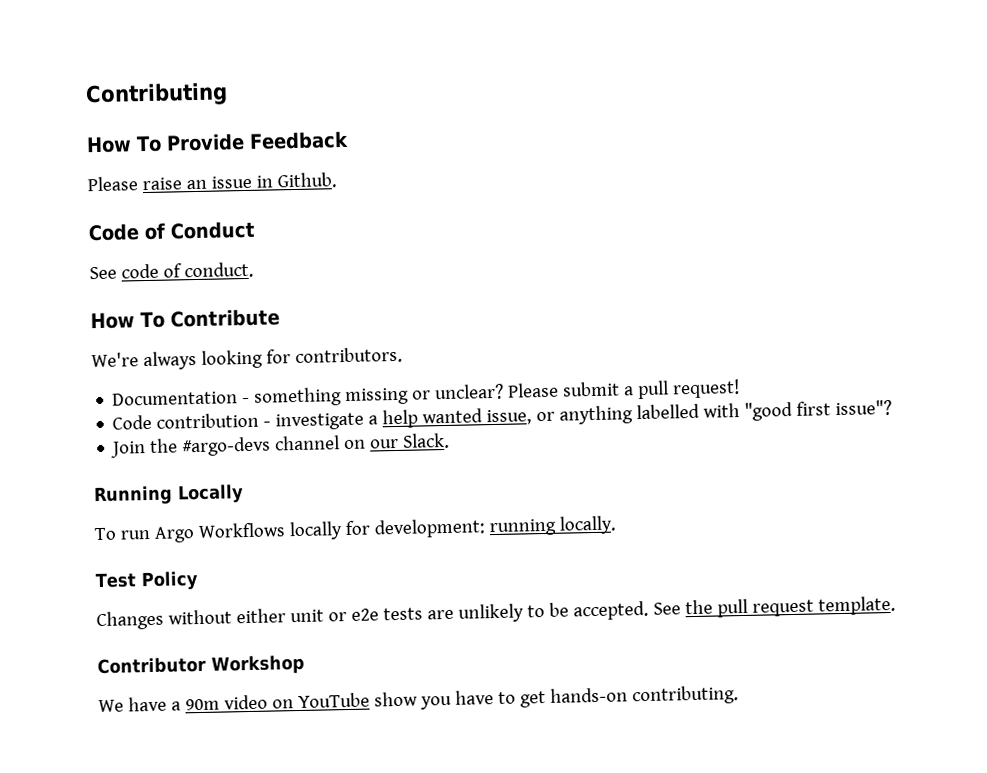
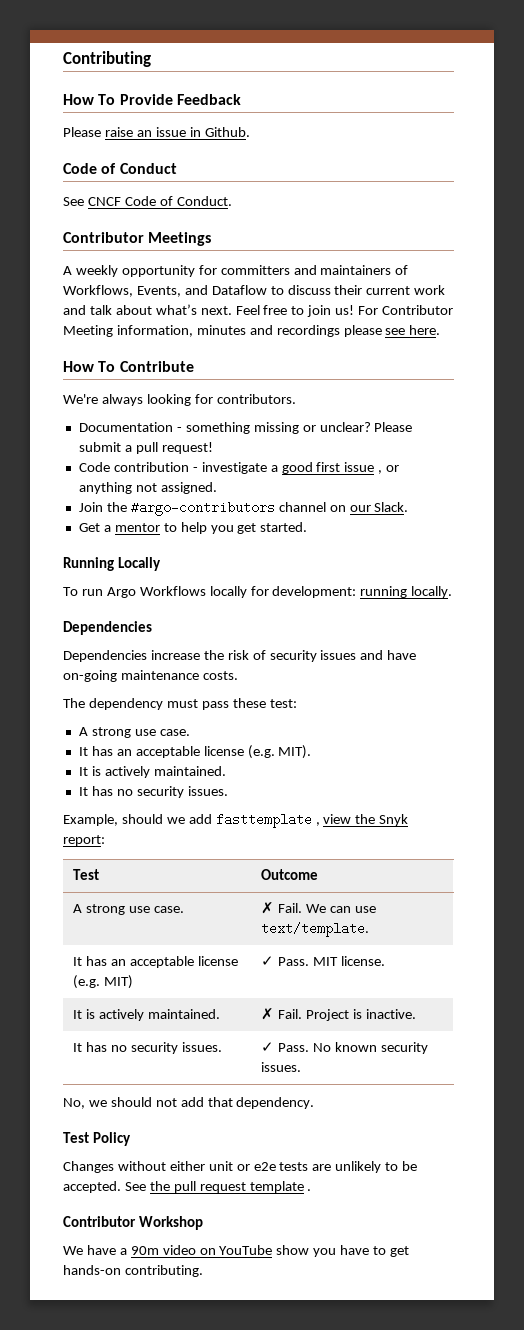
[120,261,254,279] code of conduct. -> [87,196,232,206] [63,232,212,246] [63,265,409,277] [63,285,446,297] [63,304,454,317] [63,325,441,337] CNCF Code of Conduct. // Contributor Meetings // A weekly opportunity for committers and maintainers of Workflows, Events, and Dataflow to discuss their current work and talk about what’s next. Feel free to join us! For Contributor Meeting information, minutes and recordings please see here.
[382,399,893,429] help wanted issue, or anything labelled with "good first issue"? -> [281,462,400,474] [78,482,217,494] good first issue , or anything not assigned.
[181,436,272,457] #argo-devs -> [130,501,275,516] #argo-contributors
(451, 440) none -> [78,522,308,534] // Get a mentor to help you get started.
(617, 525) none -> [63,621,152,635] [63,650,417,662] [63,670,238,682] [63,698,297,710] [78,727,190,738] [78,745,312,759] [78,766,226,778] [78,786,228,798] [63,813,409,828] [63,835,105,846] [73,869,100,880] [261,869,319,880] [73,904,184,915] [261,902,376,914] [261,922,370,937] [73,956,238,968] [73,975,133,989] [261,956,385,966] [73,1009,220,1021] [261,1008,416,1021] [73,1042,222,1054] [261,1042,428,1054] [261,1062,302,1072] [63,1097,315,1109] // Dependencies // Dependencies increase the risk of security issues and have on-going maintenance costs. // The dependency must pass these test: // A strong use case. // It has an acceptable license (e.g. MIT). // It is actively maintained. // It has no security issues. // Example, should we add fasttemplate , view the Snyk report: // Test | Outcome // A strong use case. | ✗ Fail. We can use text/template. // It has an acceptable license (e.g. MIT) | ✓ Pass. MIT license. // It is actively maintained. | ✗ Fail. Project is inactive. // It has no security issues. | ✓ Pass. No known security issues. // No, we should not add that dependency.
[817,595,896,616] template. -> [249,1181,312,1193] template .

